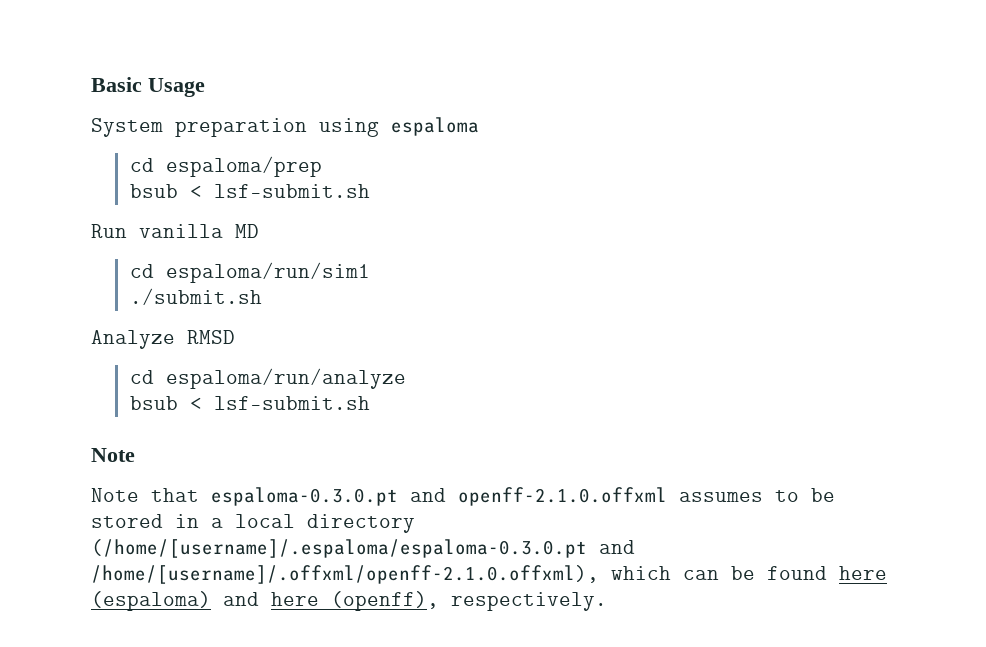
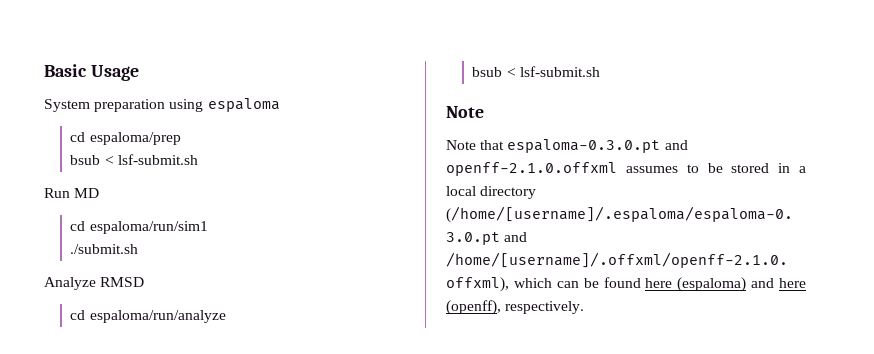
[139,224,223,238] vanilla -> (70, 193) none

